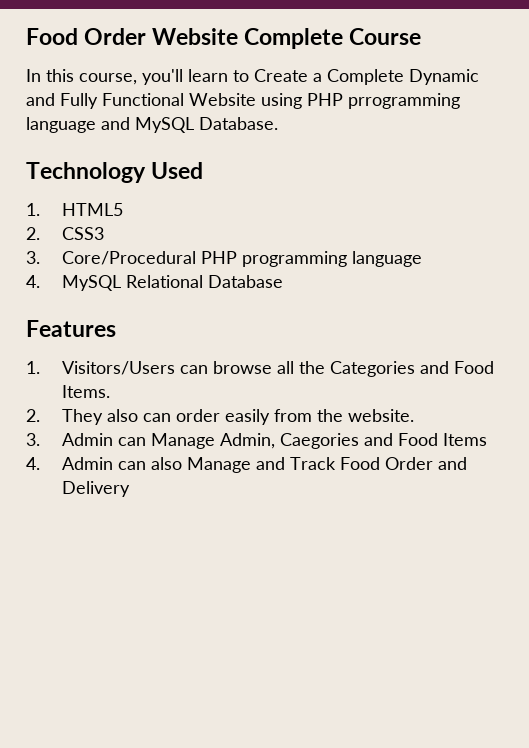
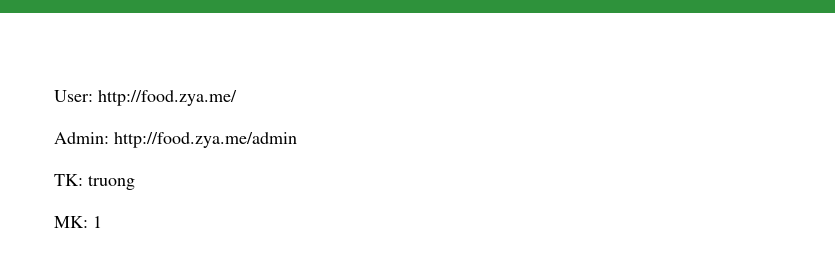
[26,28,422,49] [26,69,479,85] [26,93,460,109] [26,117,278,133] [26,162,204,183] [26,203,123,216] [26,227,104,240] [26,251,422,267] [26,275,283,291] [26,320,116,337] [26,361,494,377] [61,385,110,398] [26,409,414,425] [26,433,487,449] [26,457,467,473] [61,481,130,497] Food Order Website Complete Course // In this course, you'll learn to Create a Complete Dynamic and Fully Functional Website using PHP prrogramming language and MySQL Database. // Technology Used // 1. HTML5 // 2. CSS3 // 3. Core/Procedural PHP programming language // 4. MySQL Relational Database // Features // 1. Visitors/Users can browse all the Categories and Food Items. // 2. They also can order easily from the website. // 3. Admin can Manage Admin, Caegories and Food Items // 4. Admin can also Manage and Track Food Order and Delivery -> [54,90,237,106] [54,132,297,148] [54,174,135,190] [54,216,102,228] User: http://food.zya.me/ // Admin: http://food.zya.me/admin // TK: truong // MK: 1

